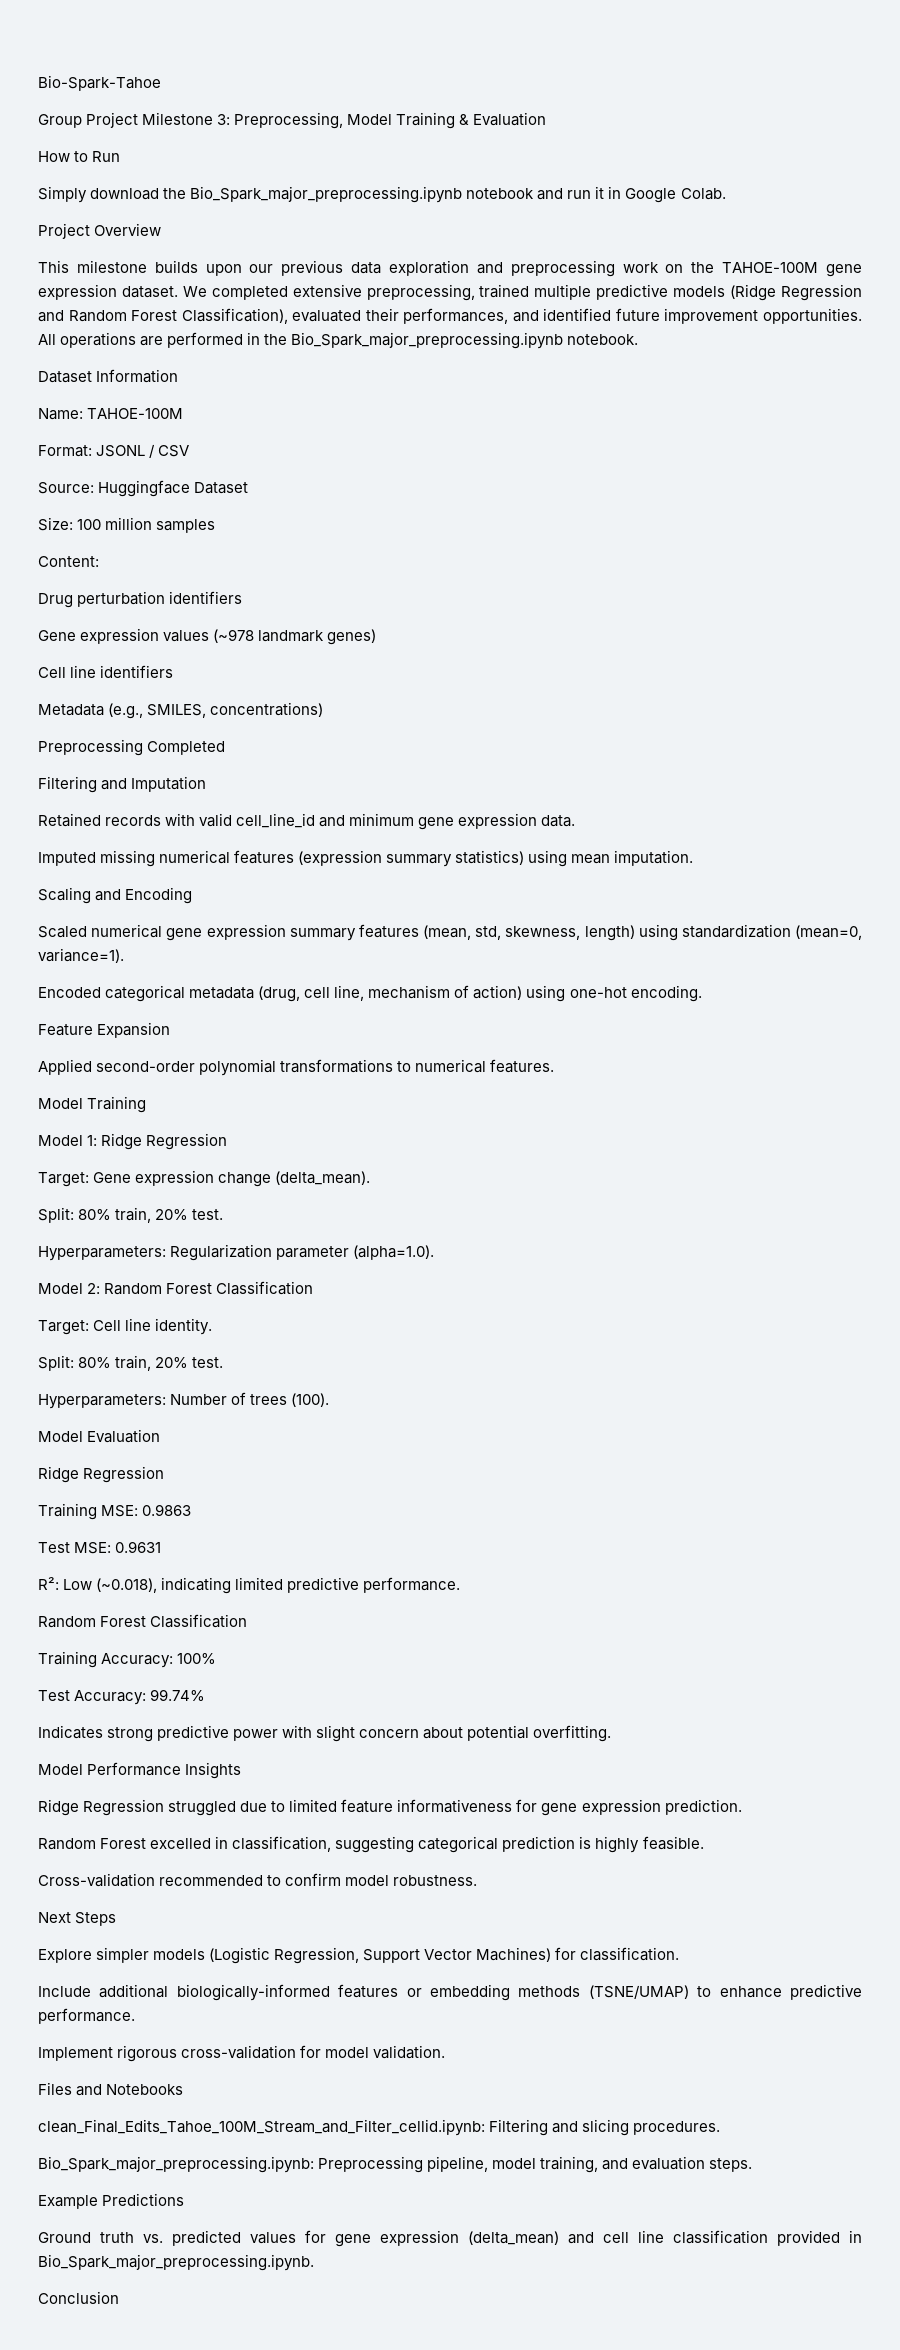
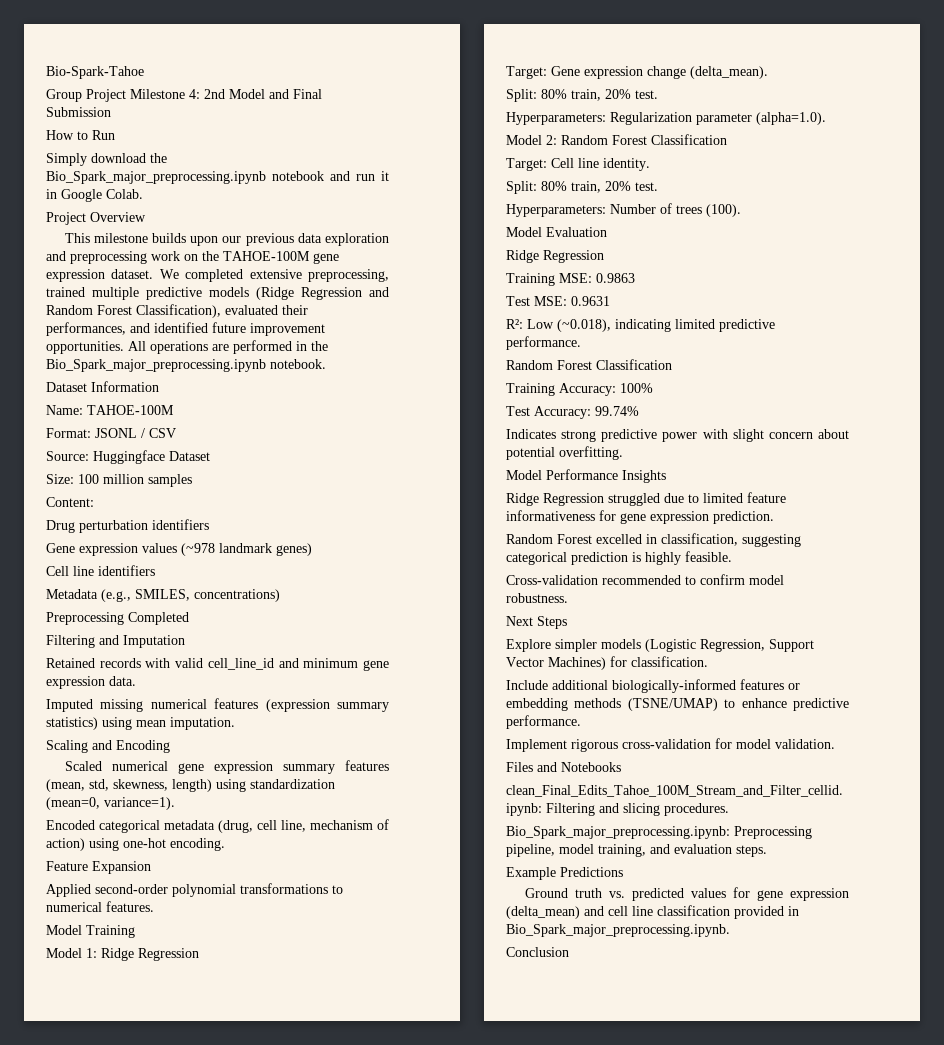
[217,112,547,129] 3: Preprocessing, Model Training & Evaluation -> [189,89,322,99] [46,107,111,117] 4: 2nd Model and Final Submission

